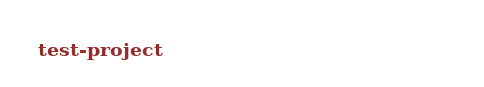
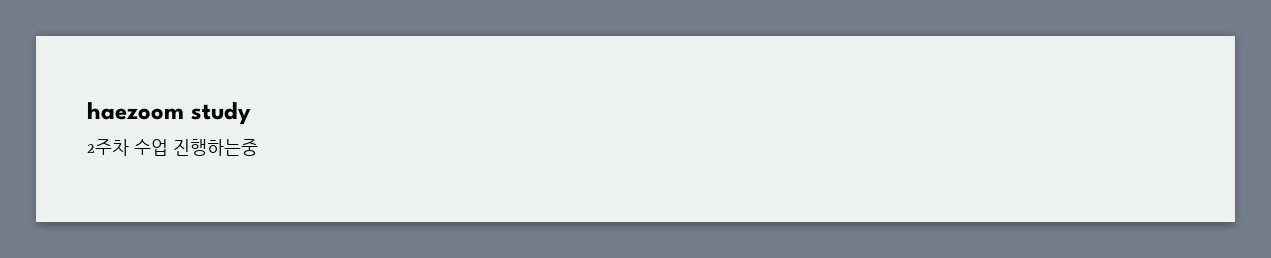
[38,43,163,60] test-project -> [87,102,251,125] [87,139,258,156] haezoom study // 2주차 수업 진행하는중

